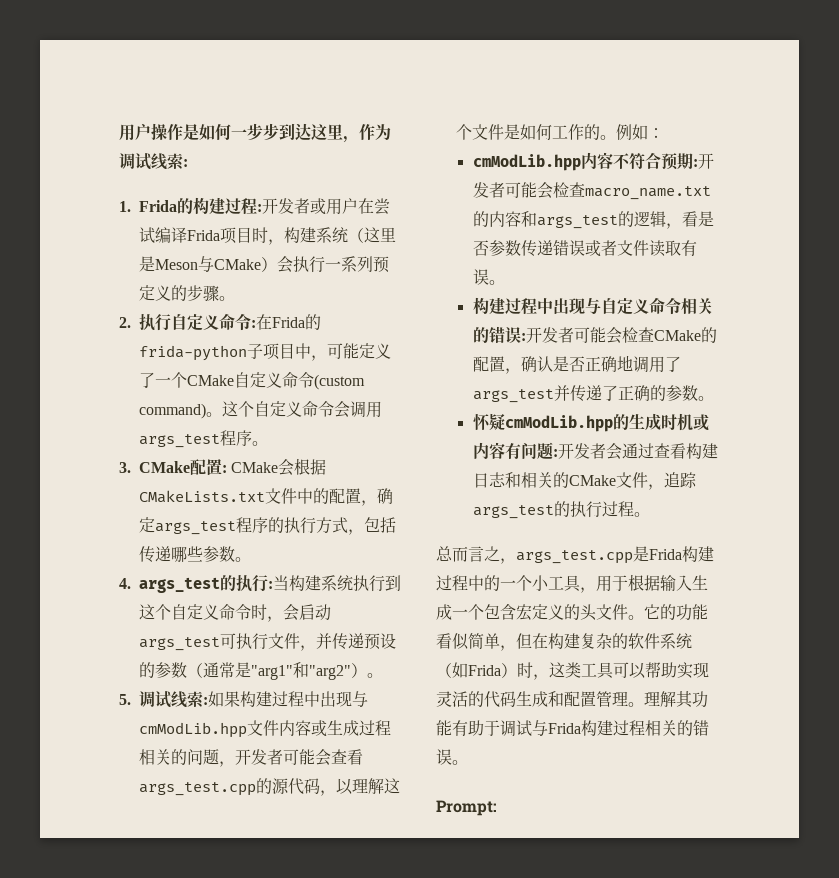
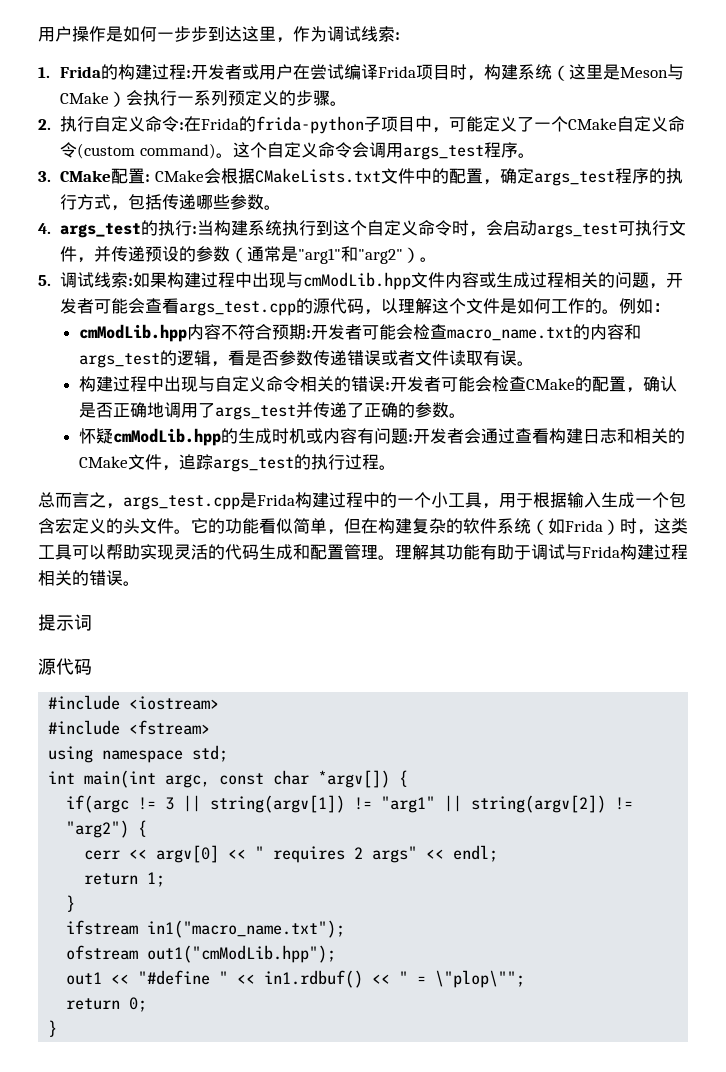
[436,800,497,816] Prompt: -> [38,614,92,631] [38,658,92,675] [48,695,220,710] [48,720,211,735] [48,745,229,763] [48,770,409,788] [66,795,634,813] [66,820,148,838] [84,845,499,863] [84,872,166,887] [66,895,76,912] [66,920,346,938] [66,945,337,963] [66,970,526,988] [66,997,148,1012] [48,1020,58,1037] 提示词 // 源代码 // #include <iostream> // #include <fstream> // using namespace std; // int main(int argc, const char *argv[]) { // if(argc != 3 || string(argv[1]) != "arg1" || string(argv[2]) != "arg2") { // cerr << argv[0] << " requires 2 args" << endl; // return 1; // } // ifstream in1("macro_name.txt"); // ofstream out1("cmModLib.hpp"); // out1 << "#define " << in1.rdbuf() << " = \"plop\""; // return 0; // }

